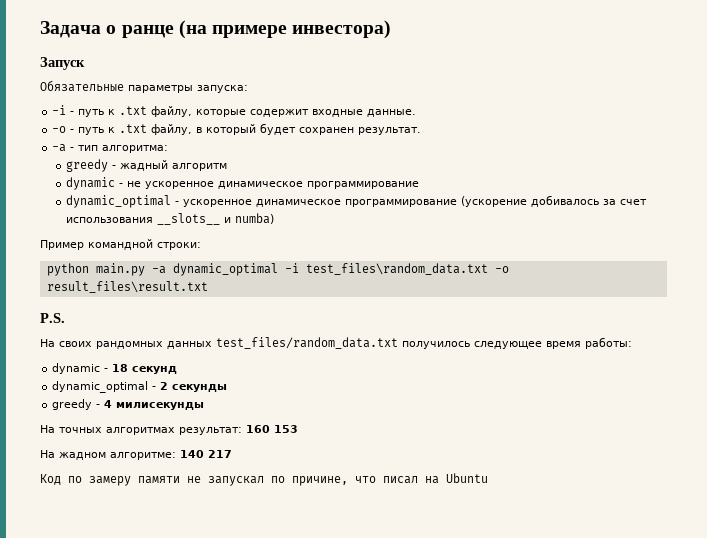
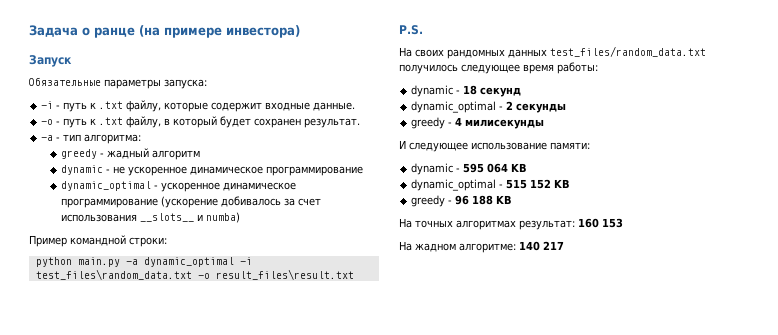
(205, 406) none -> [399,140,590,152] [411,163,528,175] [411,179,571,191] [411,195,513,207] // И следующее использование памяти: // dynamic - 595 064 KB // dynamic_optimal - 515 152 KB // greedy - 96 188 KB
[40,473,488,486] // Код по замеру памяти не запускал по причине, что писал на Ubuntu -> (564, 245) none

